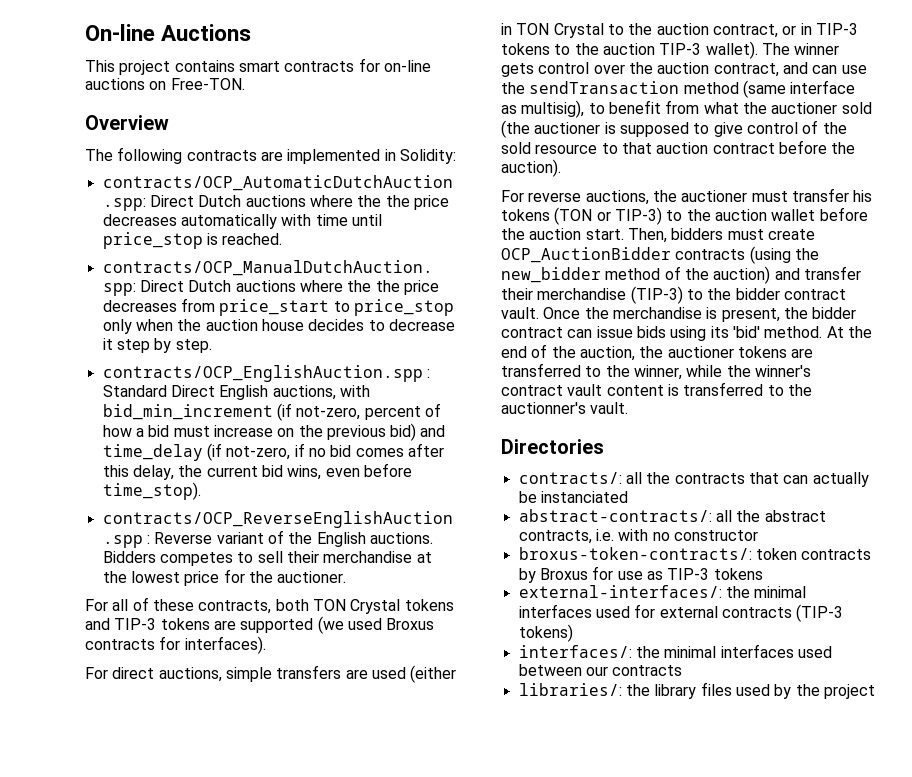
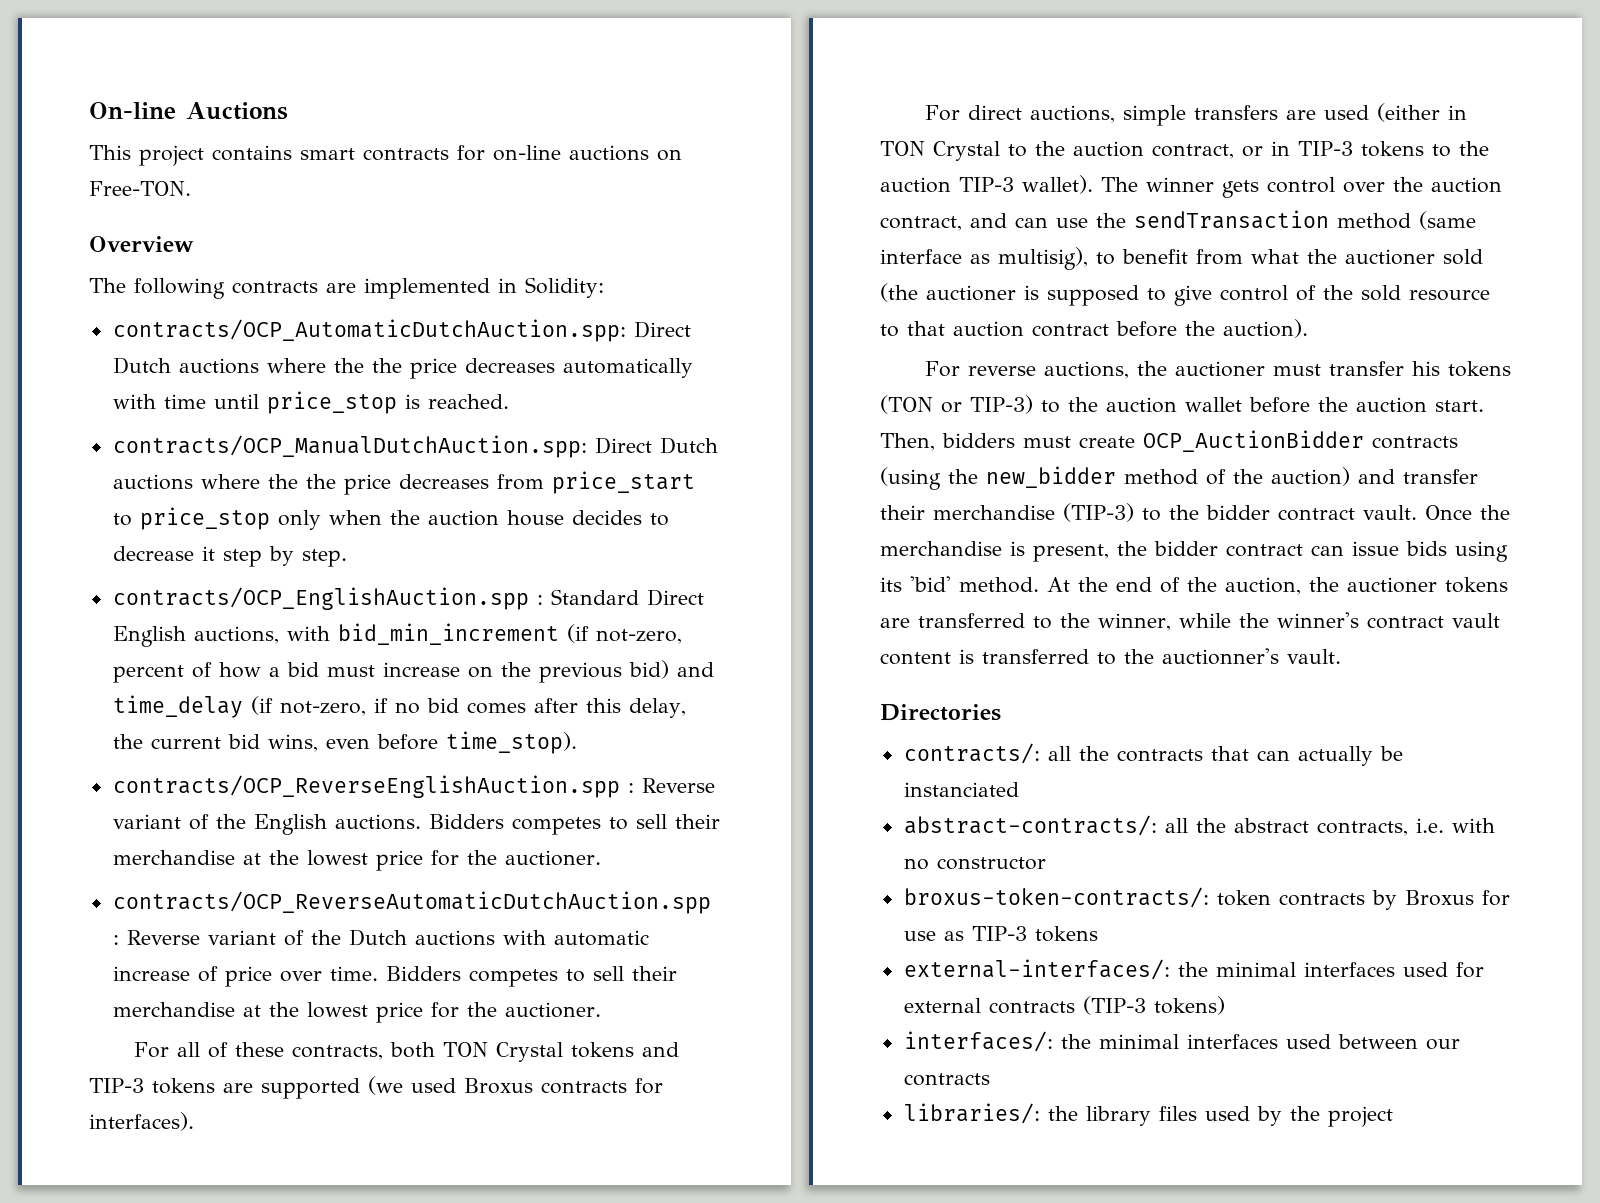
(347, 577) none -> [112,891,711,914] [112,929,649,946] [112,966,677,987] [112,1002,601,1023] // contracts/OCP_ReverseAutomaticDutchAuction.spp : Reverse variant of the Dutch auctions with automatic increase of price over time. Bidders competes to sell their merchandise at the lowest price for the auctioner.

